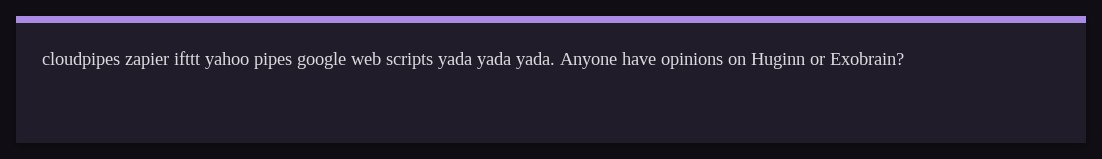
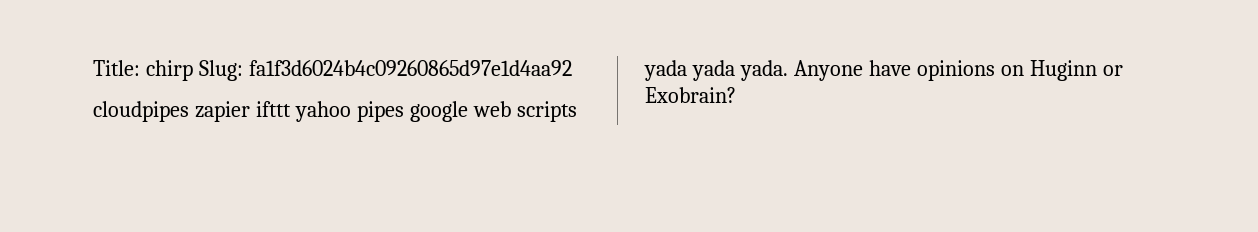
(42, 60) none -> [93,60,572,81] Title: chirp Slug: fa1f3d6024b4c09260865d97e1d4aa92 //

